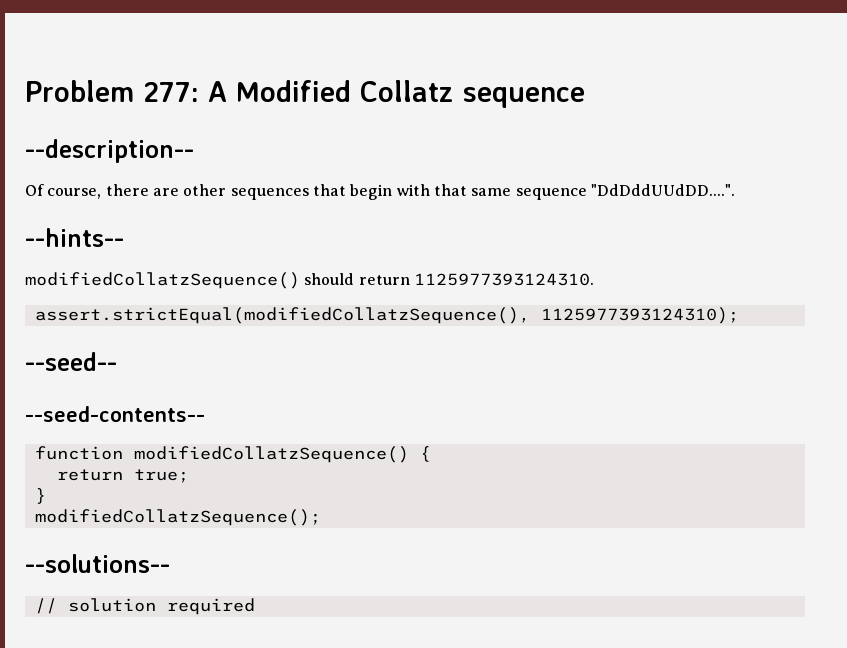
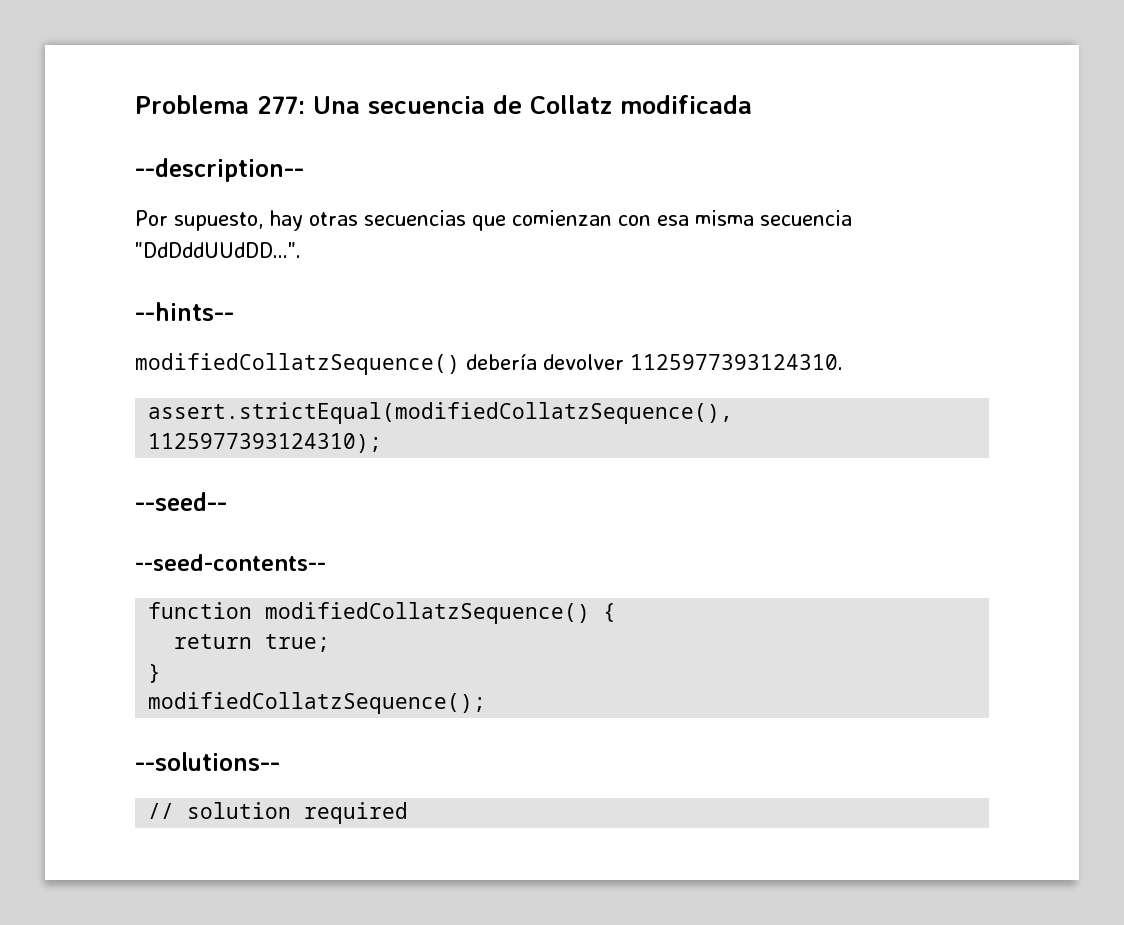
[25,80,585,108] [25,139,194,163] [25,184,735,200] Problem 277: A Modified Collatz sequence // --description-- // Of course, there are other sequences that begin with that same sequence "DdDddUUdDD....". -> [135,95,752,114] [135,158,304,182] [135,210,852,231] [135,242,301,258] Problema 277: Una secuencia de Collatz modificada // --description-- // Por supuesto, hay otras secuencias que comienzan con esa misma secuencia "DdDddUUdDD...".
[304,273,410,285] should return -> [466,354,624,370] debería devolver

